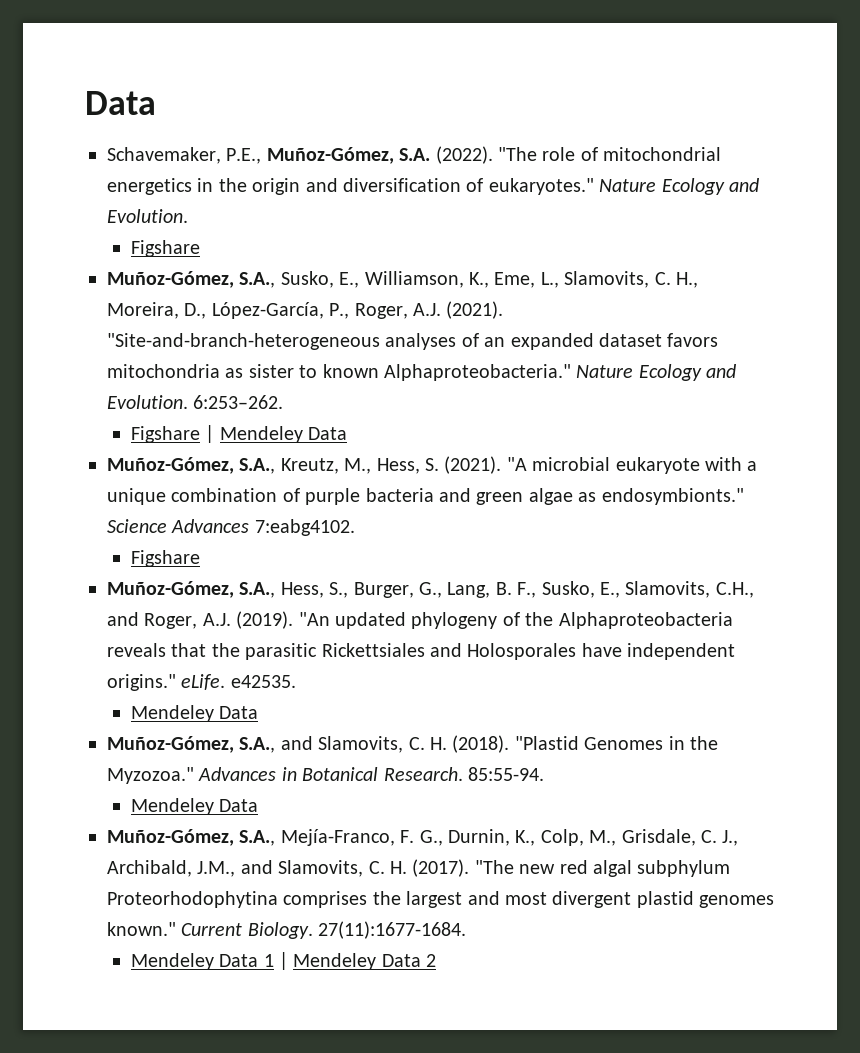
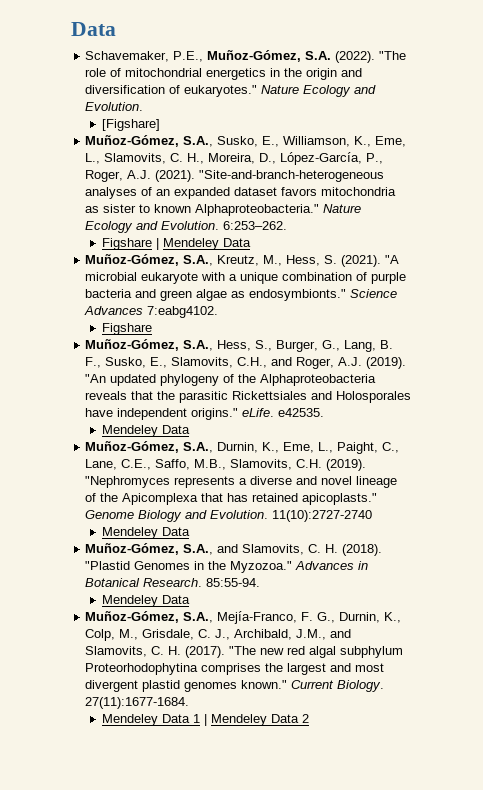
[130,240,200,257] Figshare -> [102,119,161,131] [Figshare]
(259, 712) none -> [85,441,400,454] [85,459,367,471] [85,476,398,488] [85,493,378,505] [85,510,373,522] [102,527,191,539] // Muñoz-Gómez, S.A., Durnin, K., Eme, L., Paight, C., Lane, C.E., Saffo, M.B., Slamovits, C.H. (2019). "Nephromyces represents a diverse and novel lineage of the Apicomplexa that has retained apicoplasts." Genome Biology and Evolution. 11(10):2727-2740 // Mendeley Data

